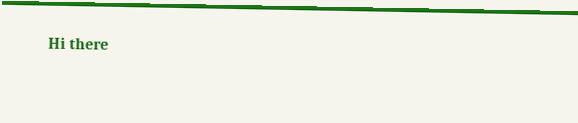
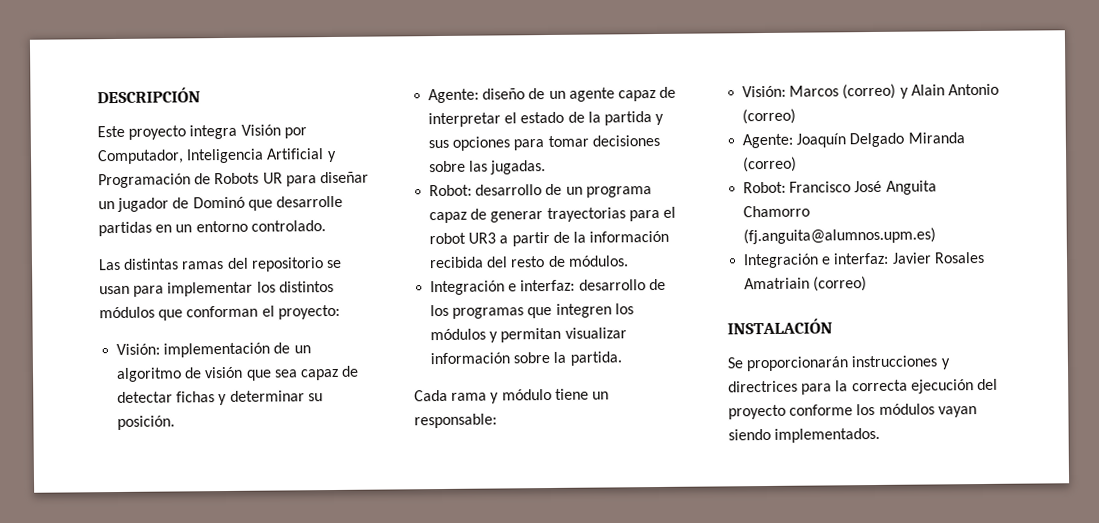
[48,36,110,50] Hi there -> [97,87,201,104] [97,124,307,140] [97,148,337,165] [98,171,369,189] [98,195,343,212] [98,220,326,237] [98,257,342,272] [99,281,334,297] [99,304,340,321] [116,342,311,358] [116,365,360,383] [117,390,323,406] [117,415,176,431] [428,86,677,104] [428,111,665,128] [428,134,660,151] [429,160,547,175] [429,183,652,198] [429,206,676,224] [429,230,670,247] [429,255,629,269] [430,278,666,296] [430,303,634,319] [430,327,627,343] [430,351,622,366] [414,388,609,404] [414,413,497,429] [742,83,999,100] [742,108,797,125] [742,132,965,149] [743,156,798,173] [743,180,937,195] [743,205,811,218] [743,227,937,245] [743,251,985,269] [744,276,868,292] [727,318,833,335] [727,355,951,372] [728,378,998,395] [728,403,977,420] [728,427,881,443] DESCRIPCIÓN // Este proyecto integra Visión por Computador, Inteligencia Artificial y Programación de Robots UR para diseñar un jugador de Dominó que desarrolle partidas en un entorno controlado. // Las distintas ramas del repositorio se usan para implementar los distintos módulos que conforman el proyecto: // Visión: implementación de un algoritmo de visión que sea capaz de detectar fichas y determinar su posición. // Agente: diseño de un agente capaz de interpretar el estado de la partida y sus opciones para tomar decisiones sobre las jugadas. // Robot: desarrollo de un programa capaz de generar trayectorias para el robot UR3 a partir de la información recibida del resto de módulos. // Integración e interfaz: desarrollo de los programas que integren los módulos y permitan visualizar información sobre la partida. // Cada rama y módulo tiene un responsable: // Visión: Marcos (correo) y Alain Antonio (correo) // Agente: Joaquín Delgado Miranda (correo) // Robot: Francisco José Anguita Chamorro (fj.anguita@alumnos.upm.es) // Integración e interfaz: Javier Rosales Amatriain (correo) // INSTALACIÓN // Se proporcionarán instrucciones y directrices para la correcta ejecución del proyecto conforme los módulos vayan siendo implementados.

